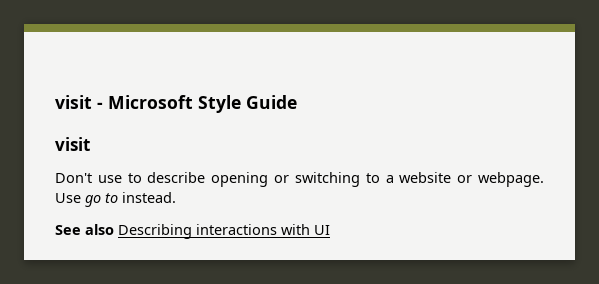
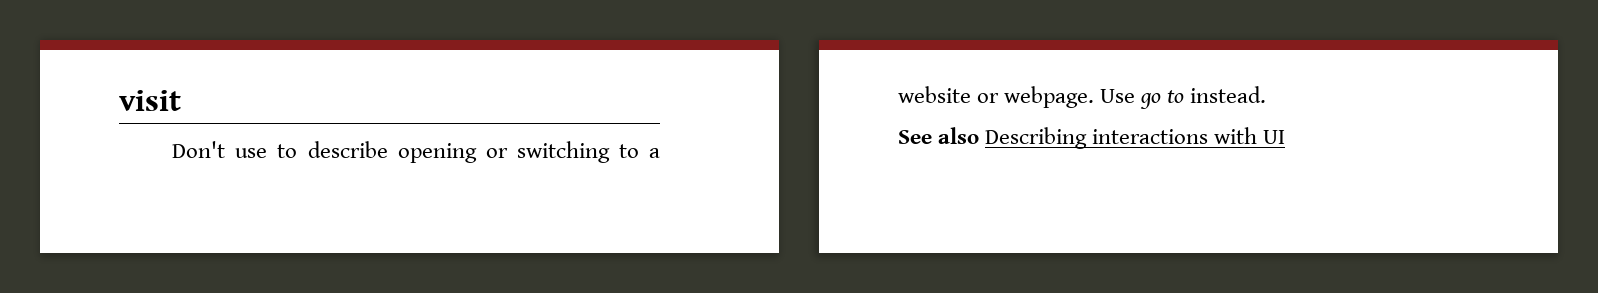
[55,95,297,113] [55,137,90,151] visit - Microsoft Style Guide // visit -> [119,90,181,111] visit

